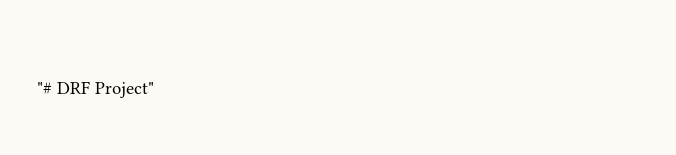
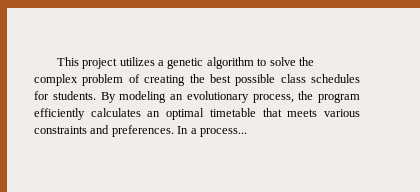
[37,81,154,98] "# DRF Project" -> [56,57,314,69] [34,74,360,86] [34,91,360,103] [34,108,361,120] [34,125,247,137] This project utilizes a genetic algorithm to solve the complex problem of creating the best possible class schedules for students. By modeling an evolutionary process, the program efficiently calculates an optimal timetable that meets various constraints and preferences. In a process...

